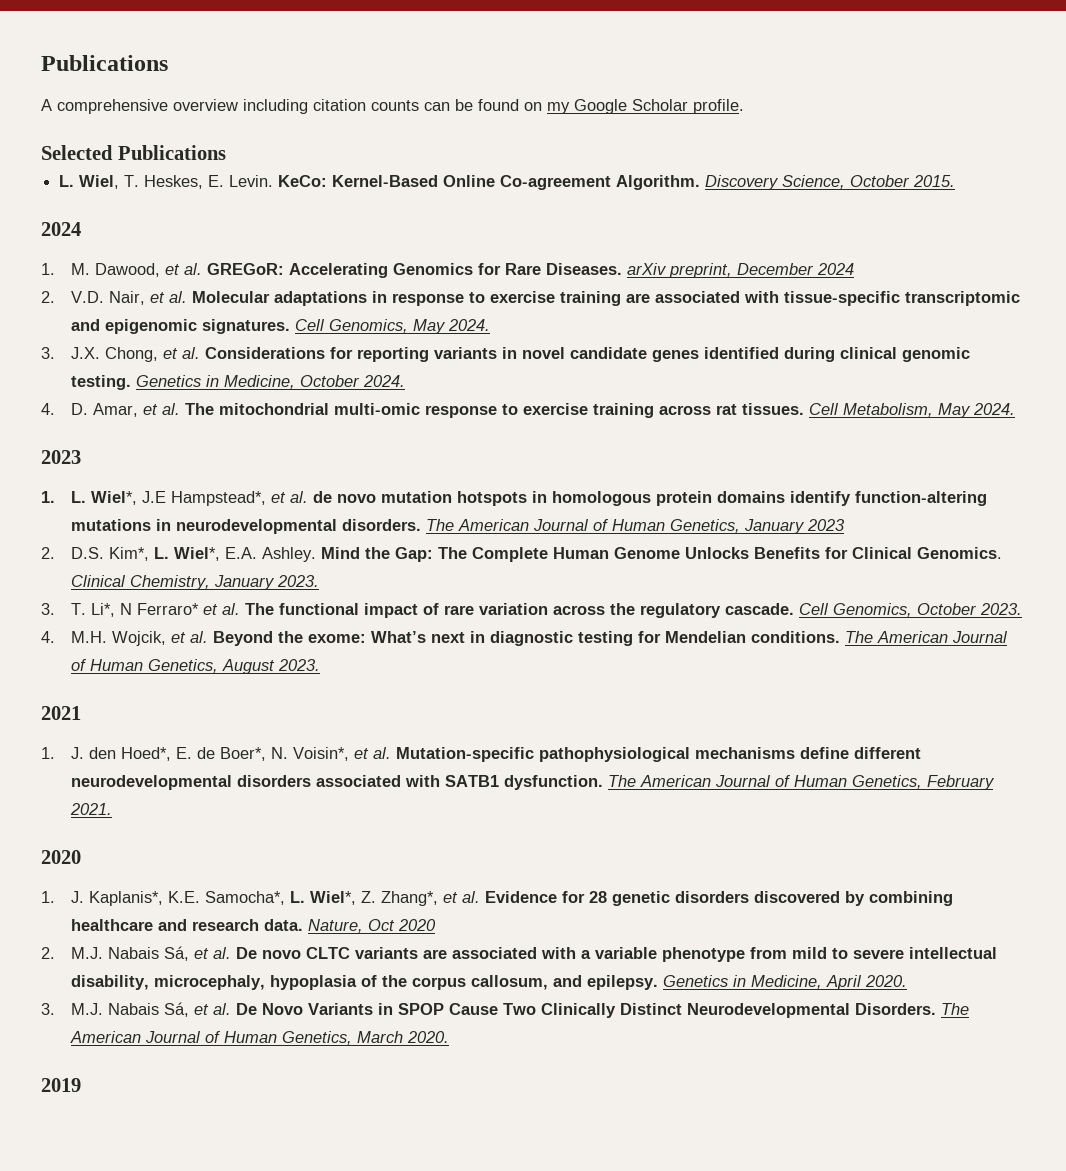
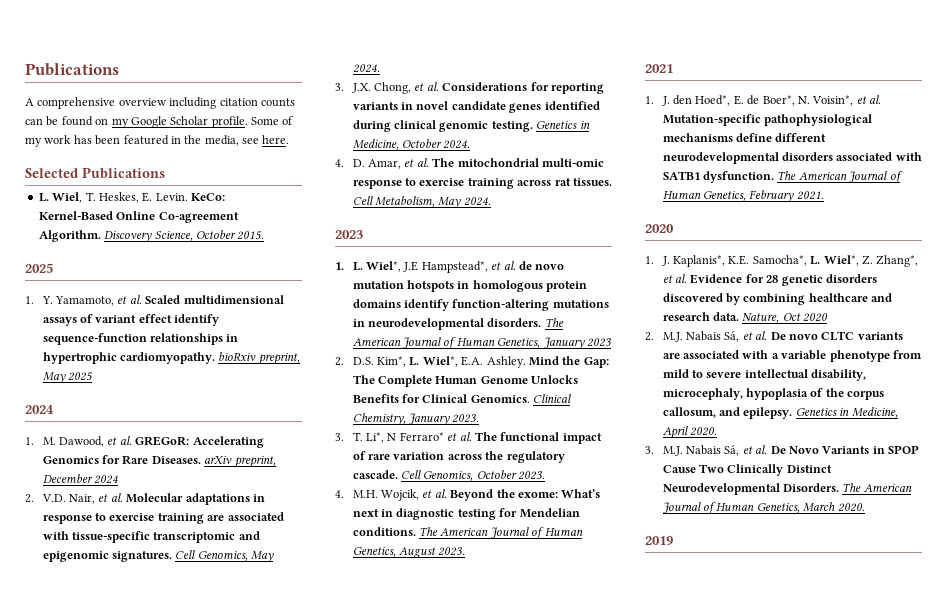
(744, 106) none -> [251,116,294,125] [25,135,290,147] Some of my work has been featured in the media, see here.
(956, 181) none -> [25,263,53,273] [25,295,284,306] [42,314,220,326] [42,333,239,345] [42,352,300,365] [42,372,94,383] // 2025 // 1. Y. Yamamoto, et al. Scaled multidimensional assays of variant effect identify sequence-function relationships in hypertrophic cardiomyopathy. bioRxiv preprint, May 2025

